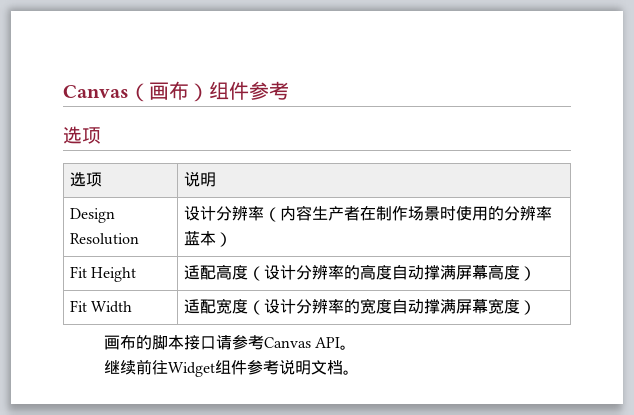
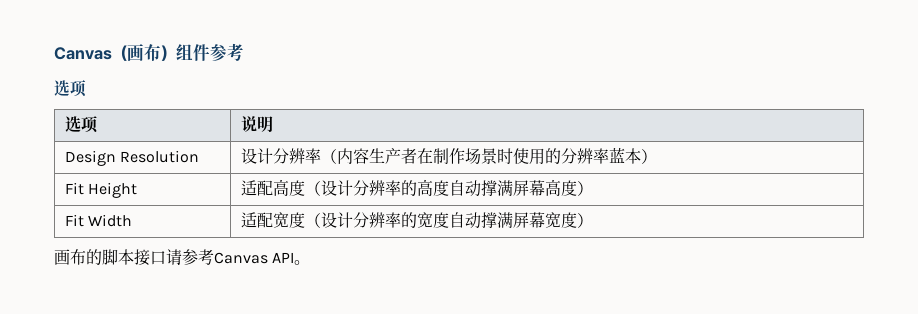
[103,359,359,377] // 继续前往Widget组件参考说明文档。 -> (311, 262) none

